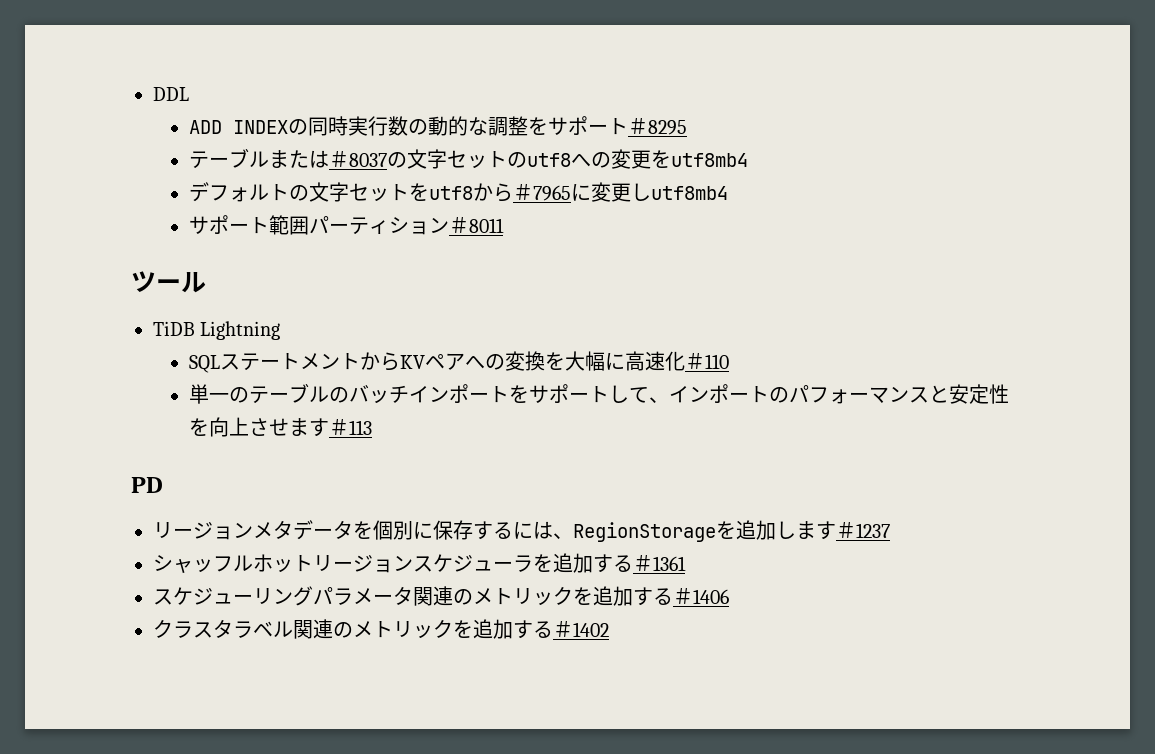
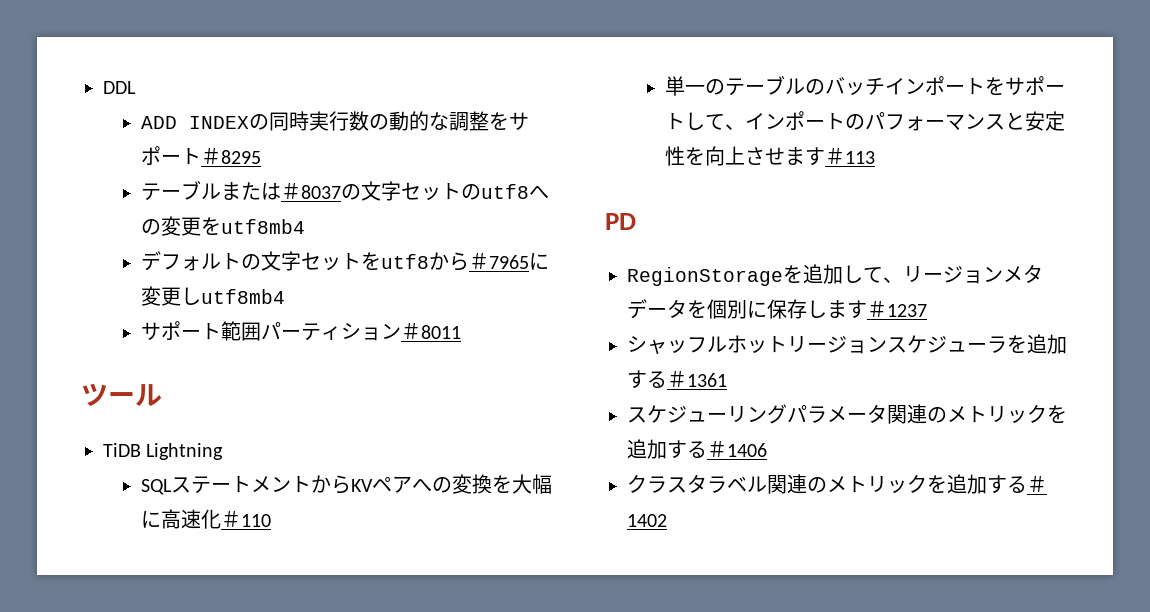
(163, 485) none -> [627,264,903,286] RegionStorageを追加して、
[473,520,776,542] するには、RegionStorageを追加 -> (807, 309) none

